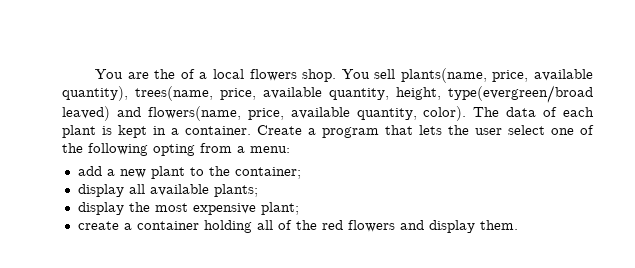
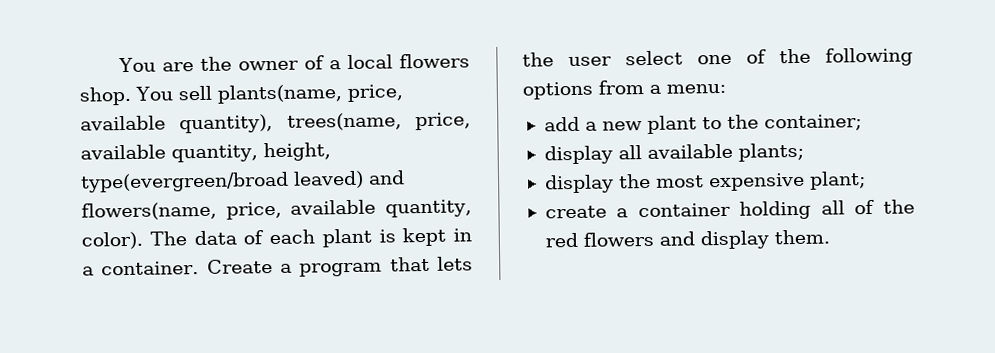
(176, 74) none -> [238,60,300,71] owner
[153,144,195,156] opting -> [522,81,593,100] options

